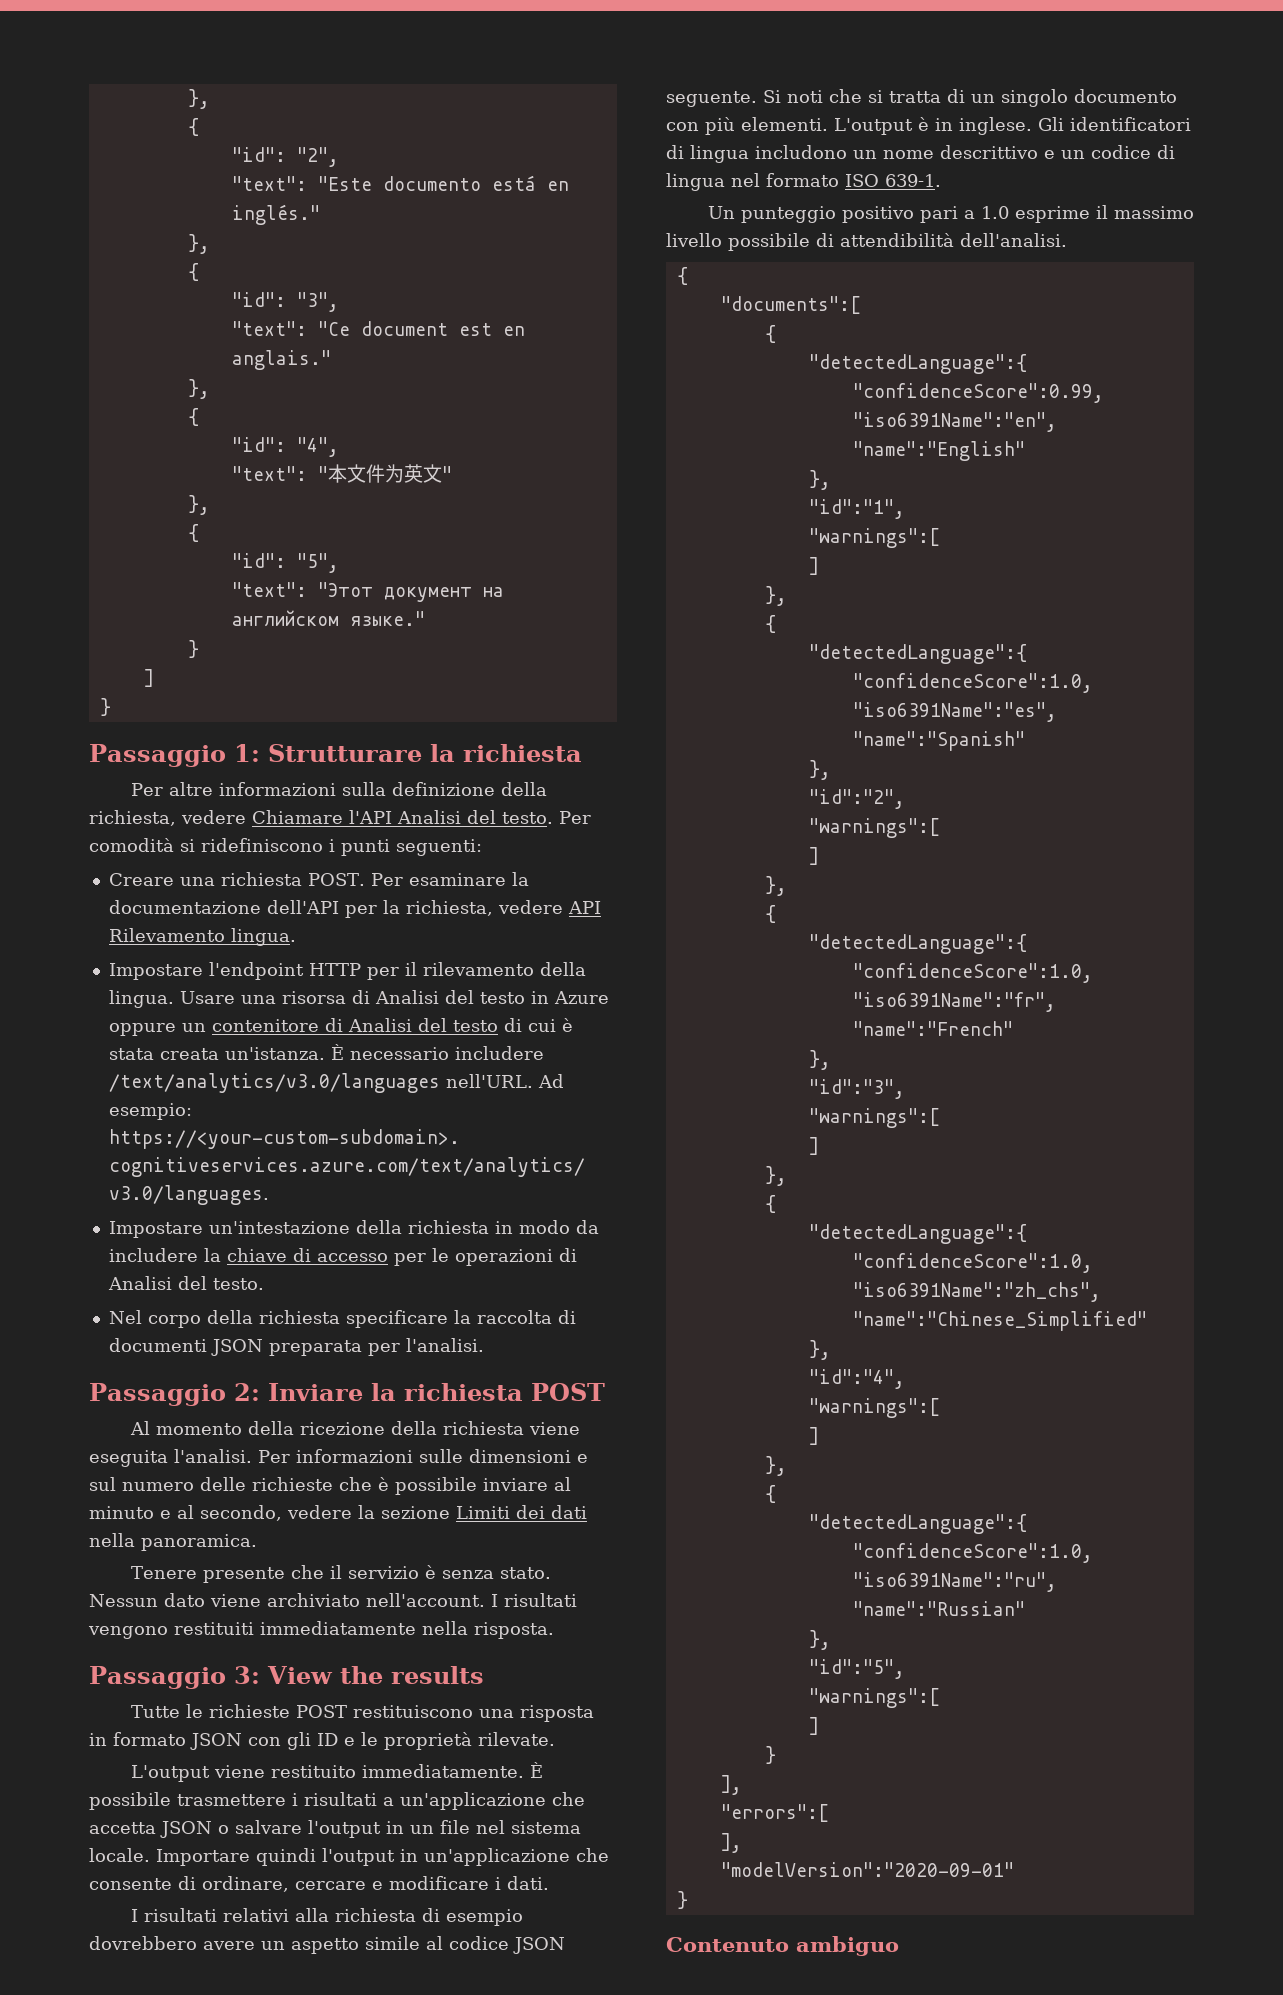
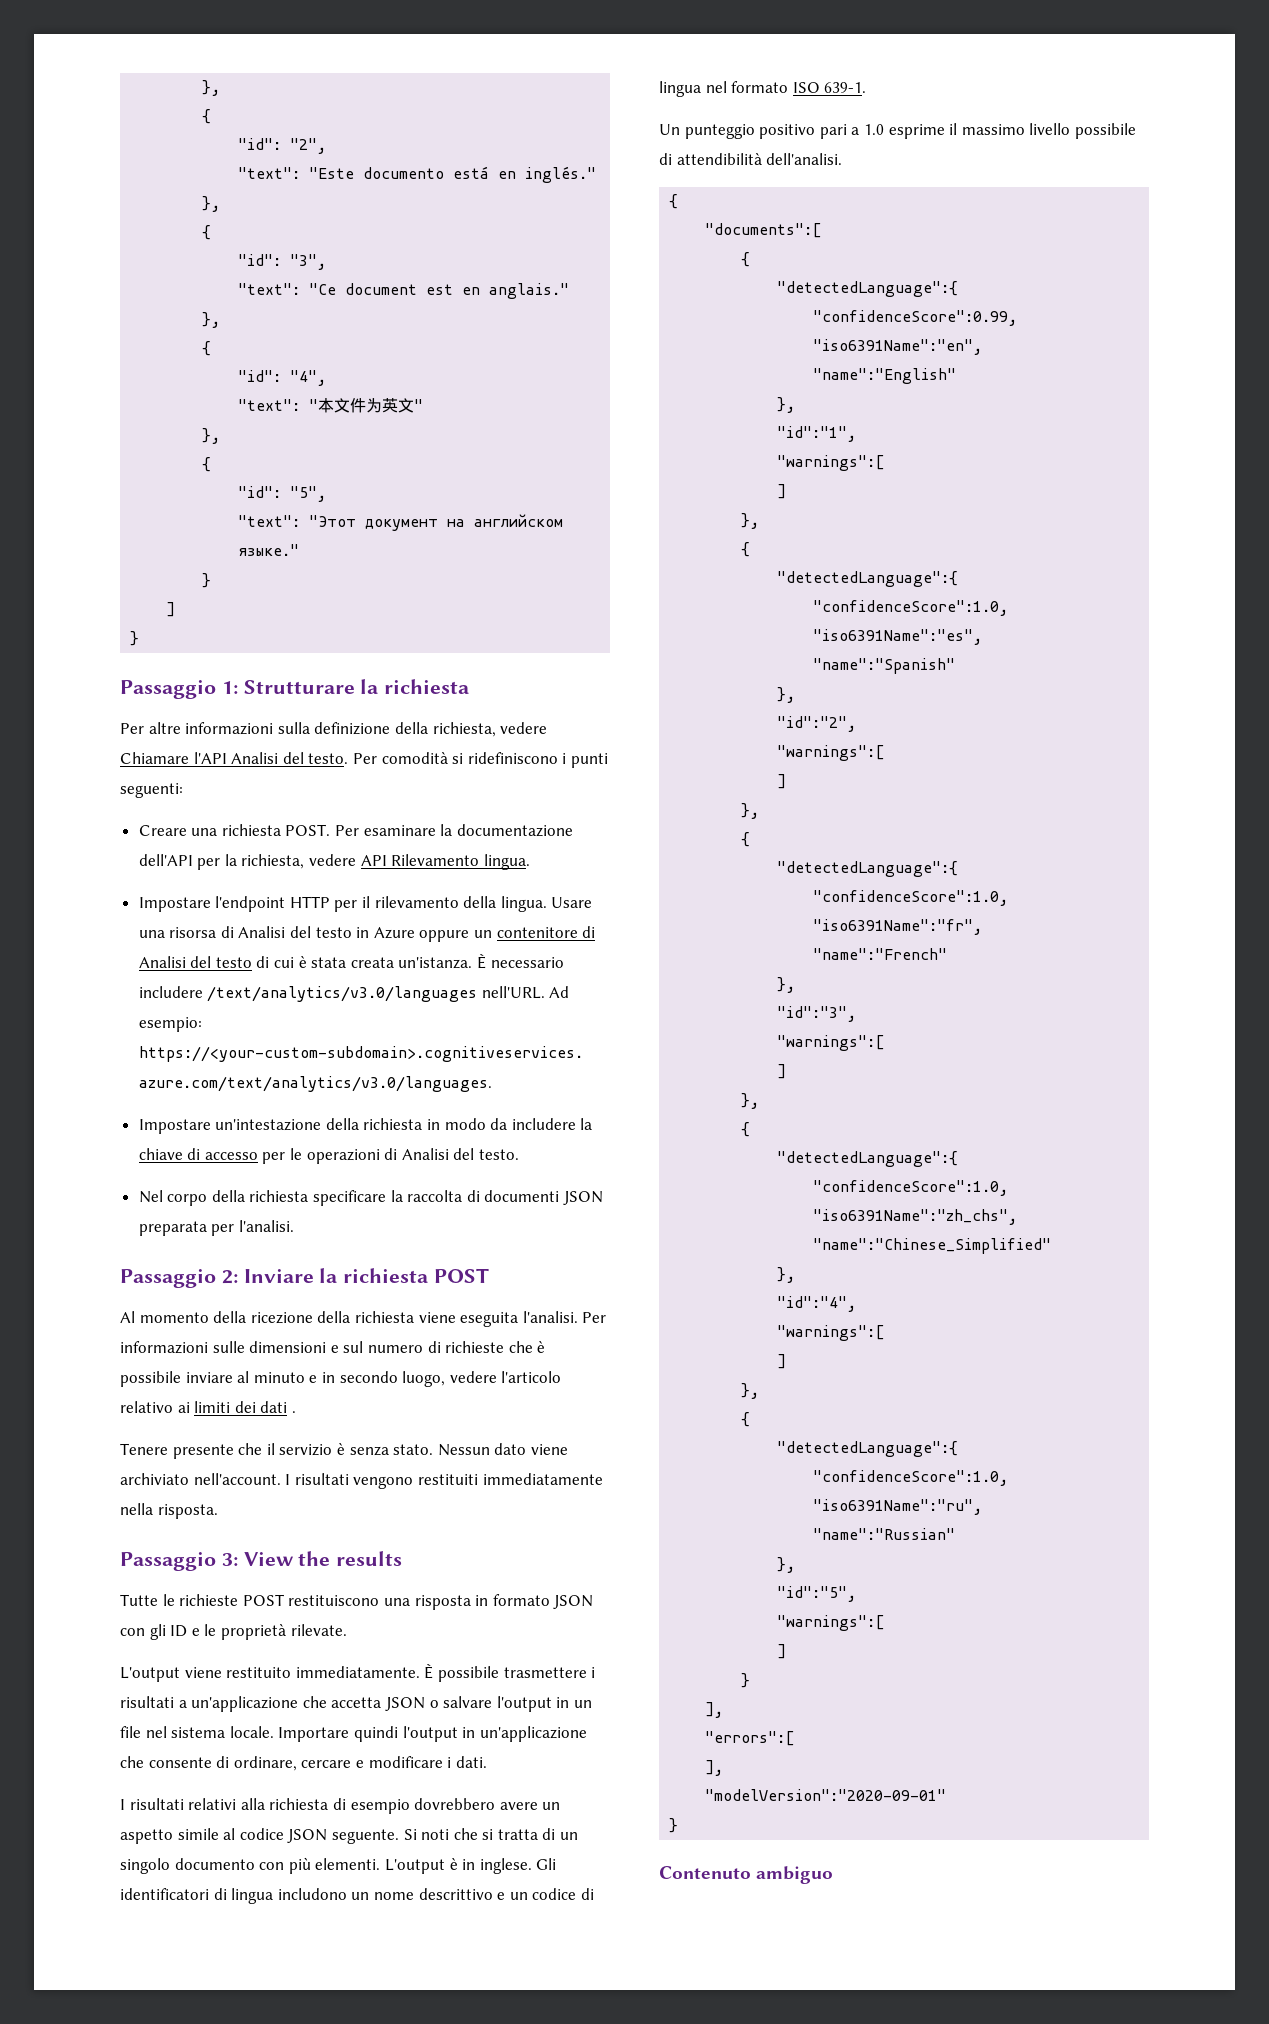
[200,1477,246,1491] delle -> [427,1341,441,1353] di
[177,1505,587,1521] [89,1533,257,1551] al secondo, vedere la sezione Limiti dei dati nella panoramica. -> [321,1371,562,1387] [120,1401,296,1413] in secondo luogo, vedere l'articolo relativo ai limiti dei dati .

